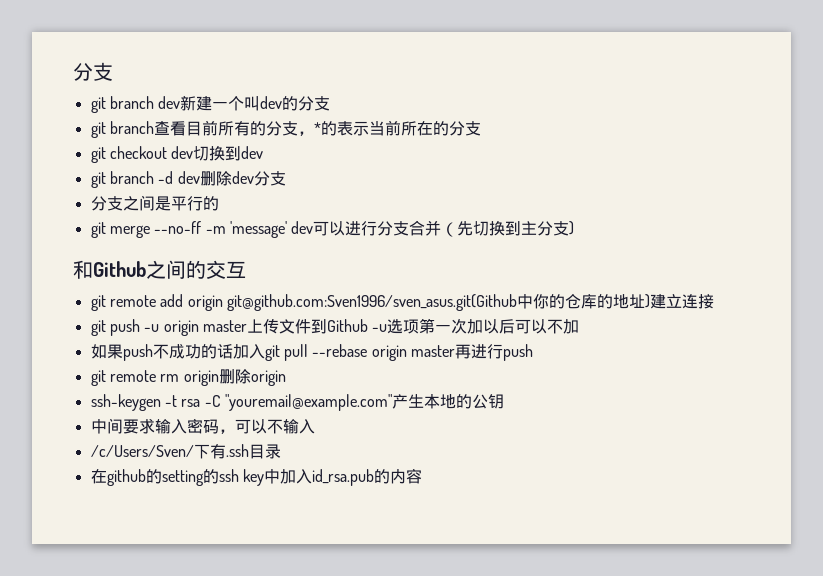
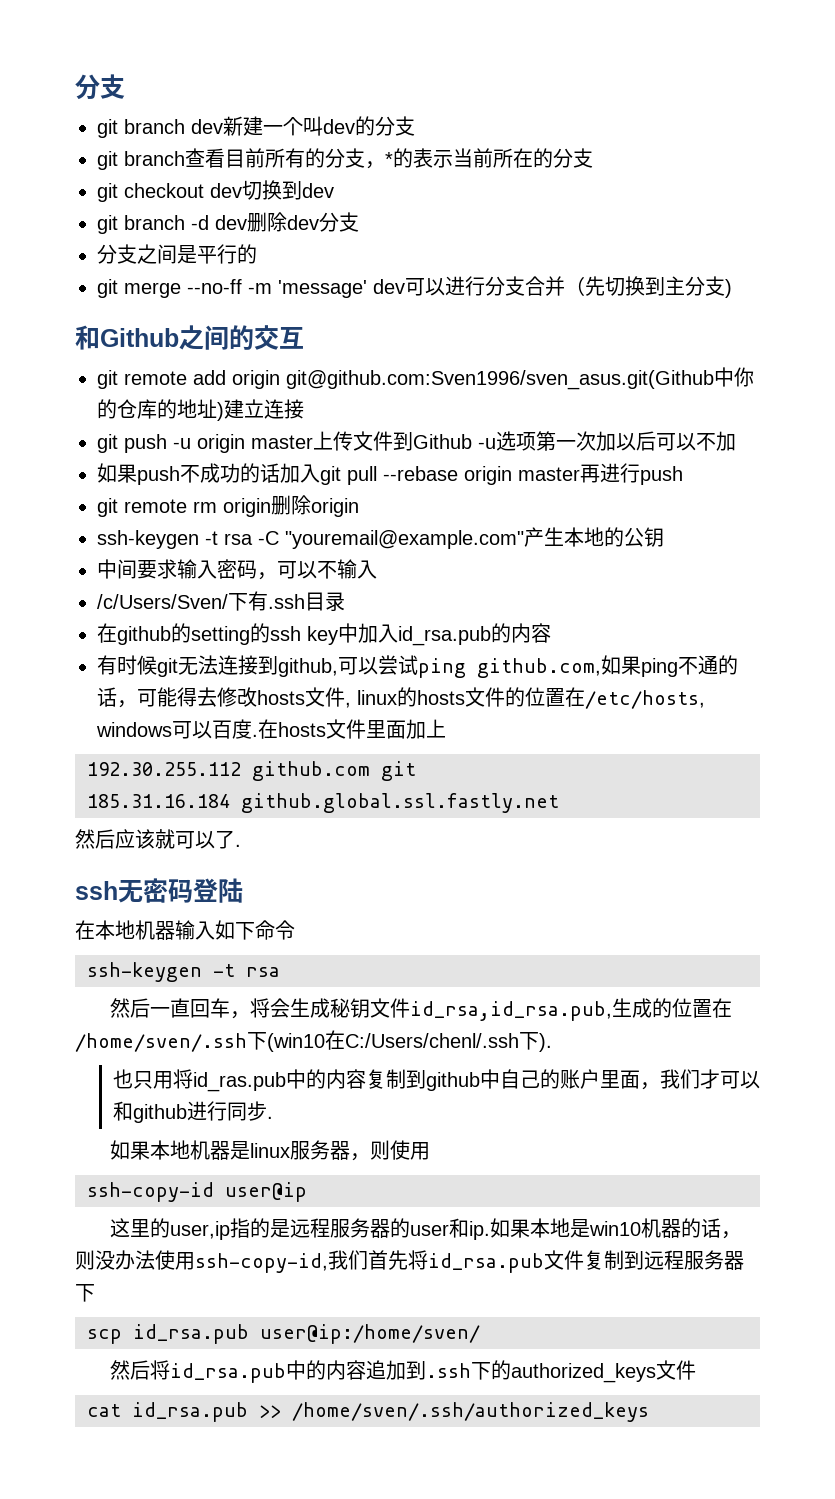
(422, 476) none -> [97,655,738,678] [97,687,705,709] [96,719,446,739] [87,761,416,781] [87,793,559,813] [75,829,241,849] [75,878,243,903] [75,920,295,940] [87,962,280,982] [110,998,733,1021] [75,1030,552,1052] [112,1069,760,1092] [112,1101,273,1123] [110,1140,431,1161] [87,1182,307,1202] [110,1218,742,1240] [75,1250,744,1273] [75,1284,95,1302] [87,1324,480,1344] [110,1360,697,1383] [87,1402,649,1422] // 有时候git无法连接到github,可以尝试ping github.com,如果ping不通的话，可能得去修改hosts文件, linux的hosts文件的位置在/etc/hosts, windows可以百度.在hosts文件里面加上 // 192.30.255.112 github.com git // 185.31.16.184 github.global.ssl.fastly.net // 然后应该就可以了. // ssh无密码登陆 // 在本地机器输入如下命令 // ssh-keygen -t rsa // 然后一直回车，将会生成秘钥文件id_rsa,id_rsa.pub,生成的位置在/home/sven/.ssh下(win10在C:/Users/chenl/.ssh下). // 也只用将id_ras.pub中的内容复制到github中自己的账户里面，我们才可以和github进行同步. // 如果本地机器是linux服务器，则使用 // ssh-copy-id user@ip // 这里的user,ip指的是远程服务器的user和ip.如果本地是win10机器的话，则没办法使用ssh-copy-id,我们首先将id_rsa.pub文件复制到远程服务器下 // scp id_rsa.pub user@ip:/home/sven/ // 然后将id_rsa.pub中的内容追加到.ssh下的authorized_keys文件 // cat id_rsa.pub >> /home/sven/.ssh/authorized_keys

